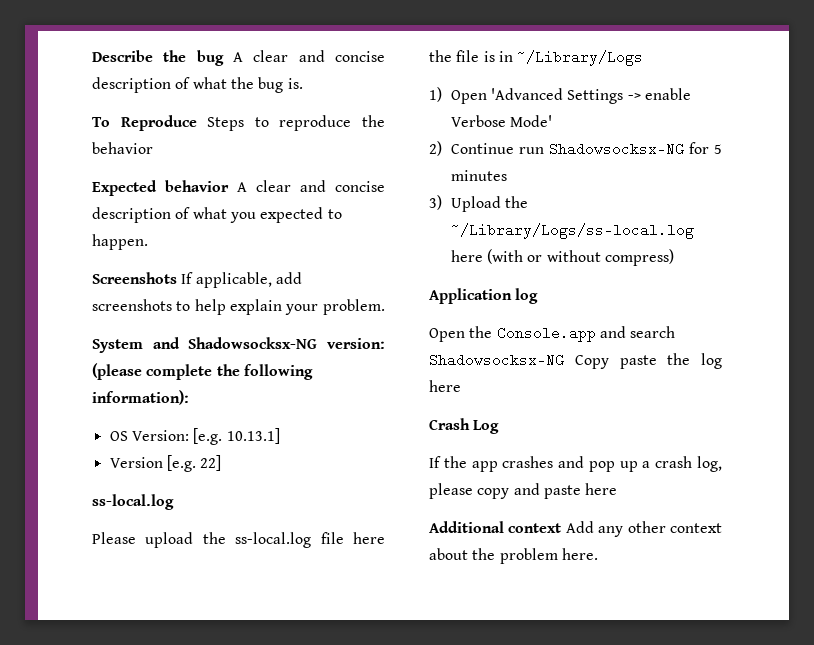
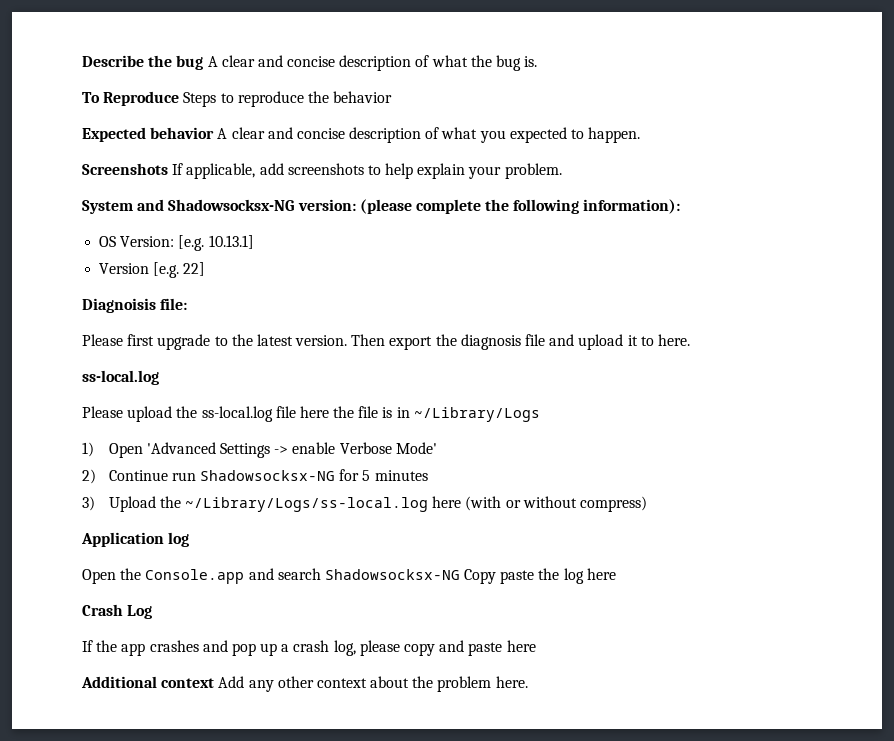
(222, 463) none -> [82,298,188,313] [82,334,690,350] // Diagnoisis file: // Please first upgrade to the latest version. Then export the diagnosis file and upload it to here.

